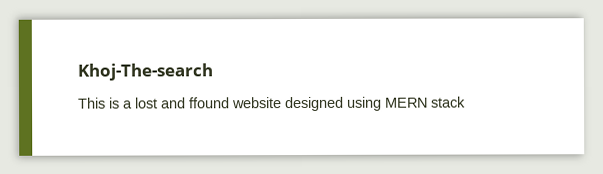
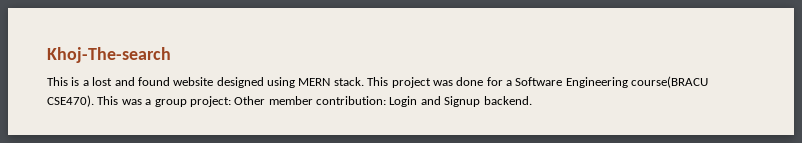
[189,97,230,109] ffound -> [137,77,170,86] found
[431,96,466,108] stack -> [333,76,709,88] [47,95,532,107] stack. This project was done for a Software Engineering course(BRACU CSE470). This was a group project: Other member contribution: Login and Signup backend.

